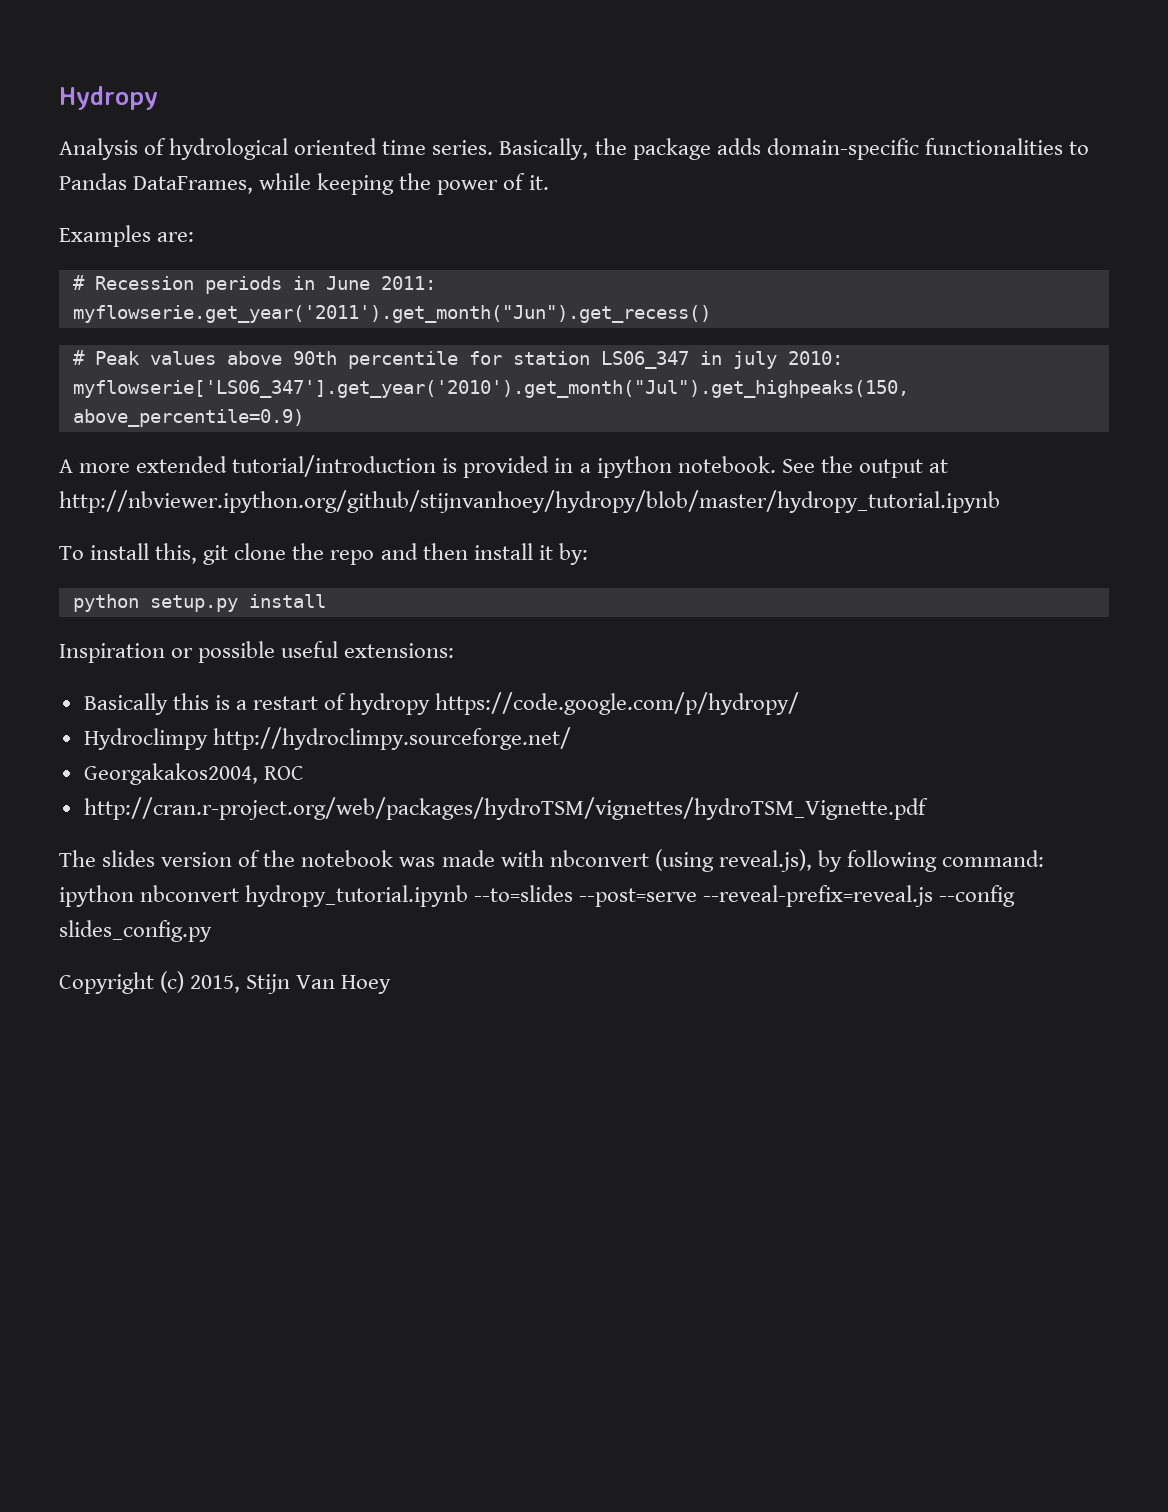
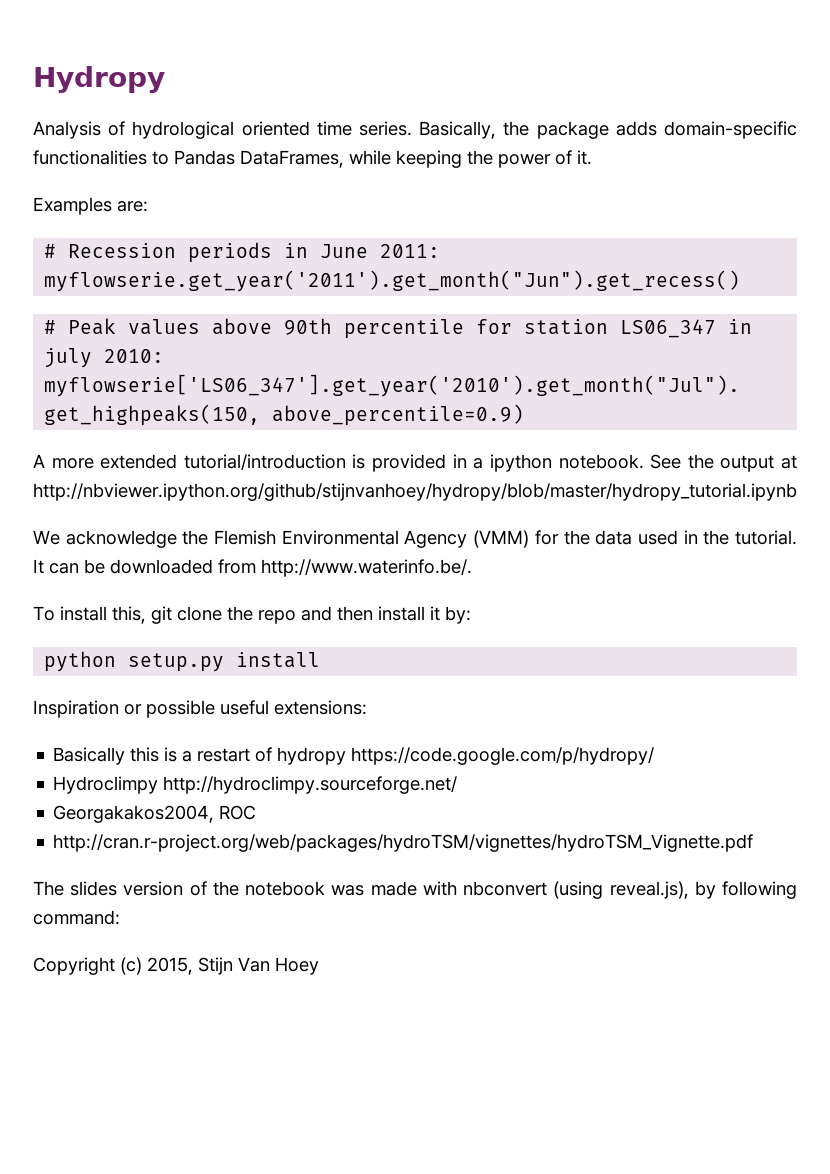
(1000, 501) none -> [33,530,798,548] [33,559,472,577] // We acknowledge the Flemish Environmental Agency (VMM) for the data used in the tutorial. It can be downloaded from http://www.waterinfo.be/.
[59,885,1016,907] [59,920,212,942] ipython nbconvert hydropy_tutorial.ipynb --to=slides --post=serve --reveal-prefix=reveal.js --config slides_config.py -> (120, 917) none

